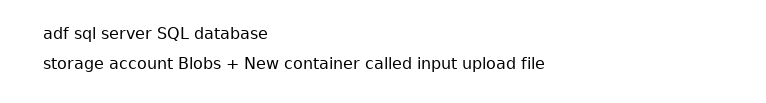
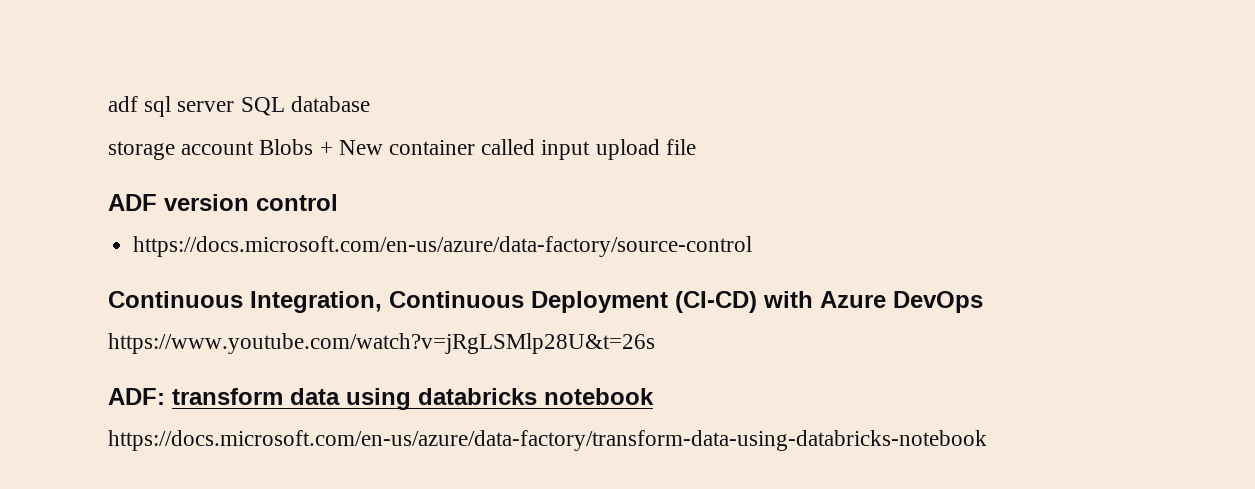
(545, 63) none -> [108,194,338,211] [133,236,753,257] [108,291,983,313] [108,333,655,354] [108,388,654,410] [108,430,987,451] // ADF version control // https://docs.microsoft.com/en-us/azure/data-factory/source-control // Continuous Integration, Continuous Deployment (CI-CD) with Azure DevOps // https://www.youtube.com/watch?v=jRgLSMlp28U&t=26s // ADF: transform data using databricks notebook // https://docs.microsoft.com/en-us/azure/data-factory/transform-data-using-databricks-notebook

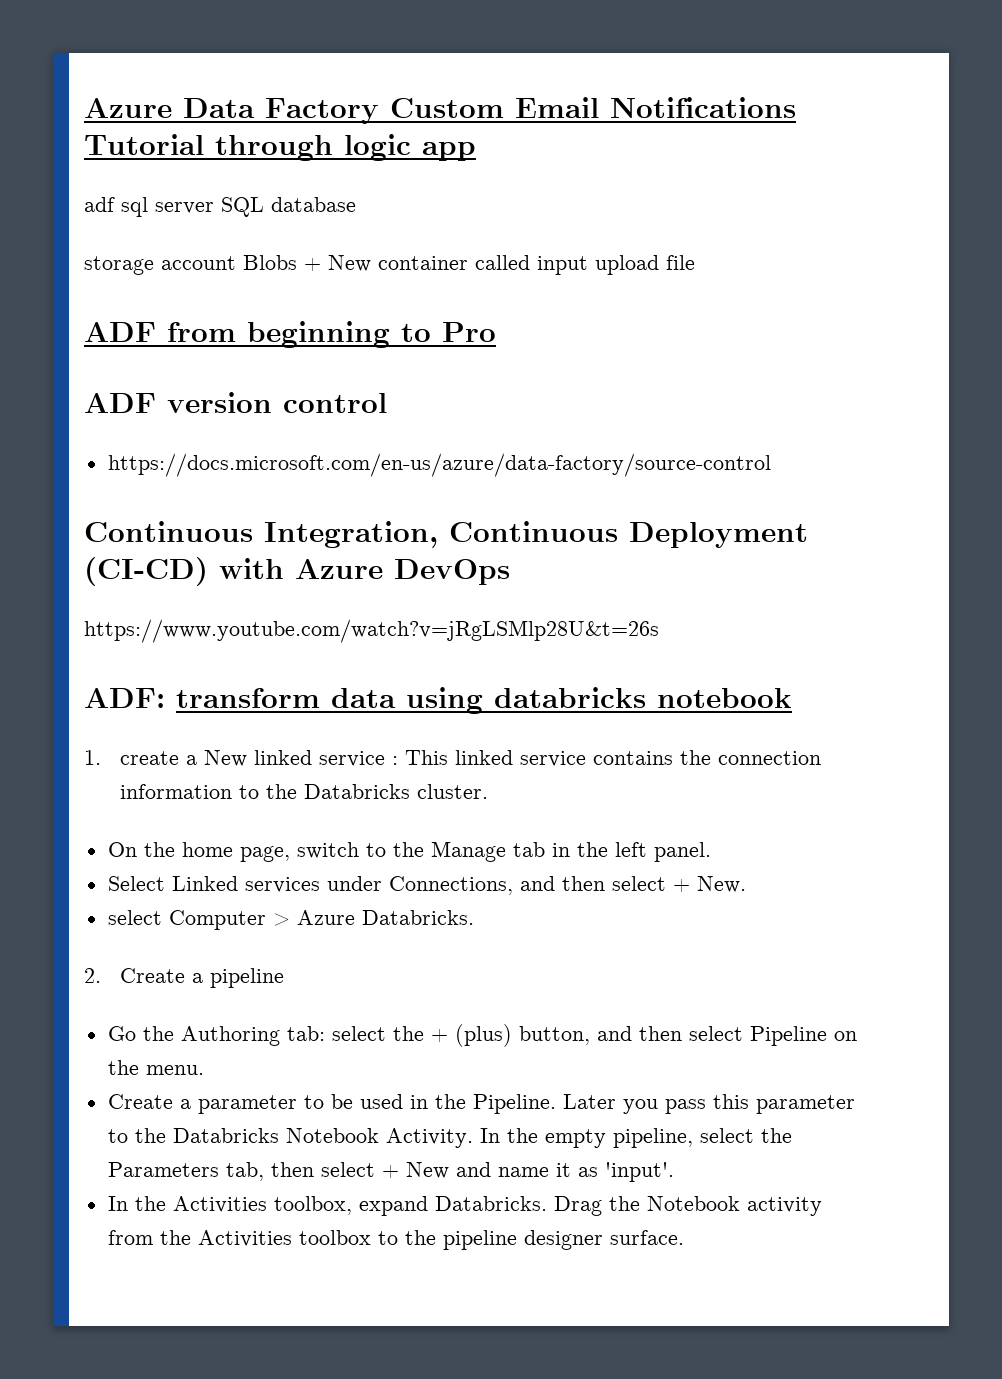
(108, 104) none -> [84,97,796,124] [84,134,476,161] Azure Data Factory Custom Email Notifications Tutorial through logic app //
(696, 147) none -> [84,321,496,348] // ADF from beginning to Pro
[108,430,987,451] https://docs.microsoft.com/en-us/azure/data-factory/transform-data-using-databricks-notebook -> [84,750,822,767] [120,784,489,799] [107,841,711,862] [107,876,746,895] [107,910,474,930] [84,968,285,988] [107,1024,857,1047] [107,1060,204,1075] [107,1094,855,1114] [107,1128,792,1148] [107,1162,674,1182] [107,1196,822,1216] [107,1230,684,1250] 1. create a New linked service : This linked service contains the connection information to the Databricks cluster. // On the home page, switch to the Manage tab in the left panel. // Select Linked services under Connections, and then select + New. // select Computer > Azure Databricks. // 2. Create a pipeline // Go the Authoring tab: select the + (plus) button, and then select Pipeline on the menu. // Create a parameter to be used in the Pipeline. Later you pass this parameter to the Databricks Notebook Activity. In the empty pipeline, select the Parameters tab, then select + New and name it as 'input'. // In the Activities toolbox, expand Databricks. Drag the Notebook activity from the Activities toolbox to the pipeline designer surface.

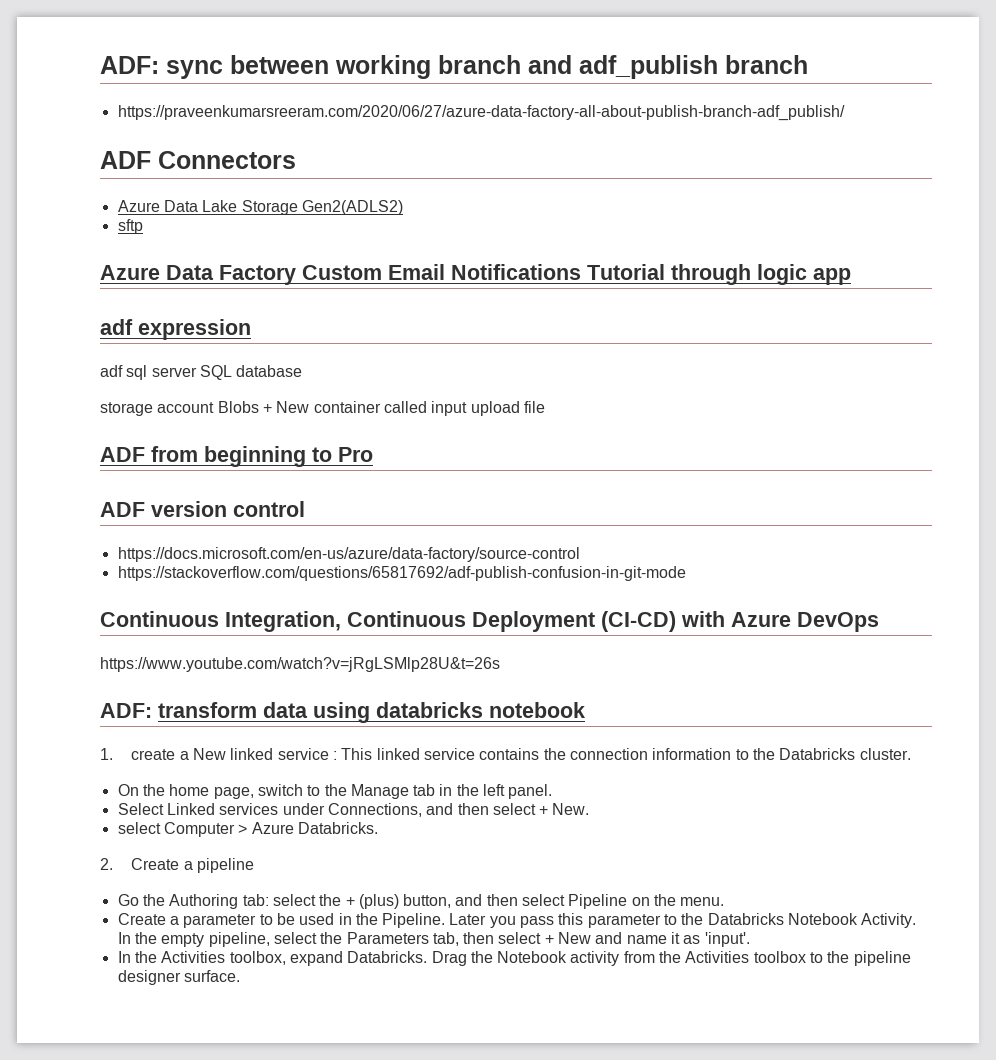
(84, 108) none -> [100,55,808,79] [117,105,845,121] [100,151,296,169] [117,200,403,215] [117,219,143,234] ADF: sync between working branch and adf_publish branch // https://praveenkumarsreeram.com/2020/06/27/azure-data-factory-all-about-publish-branch-adf_publish/ // ADF Connectors // Azure Data Lake Storage Gen2(ADLS2) // sftp //
(476, 151) none -> [100,319,251,340] // adf expression
(771, 465) none -> [117,566,686,581] // https://stackoverflow.com/questions/65817692/adf-publish-confusion-in-git-mode

